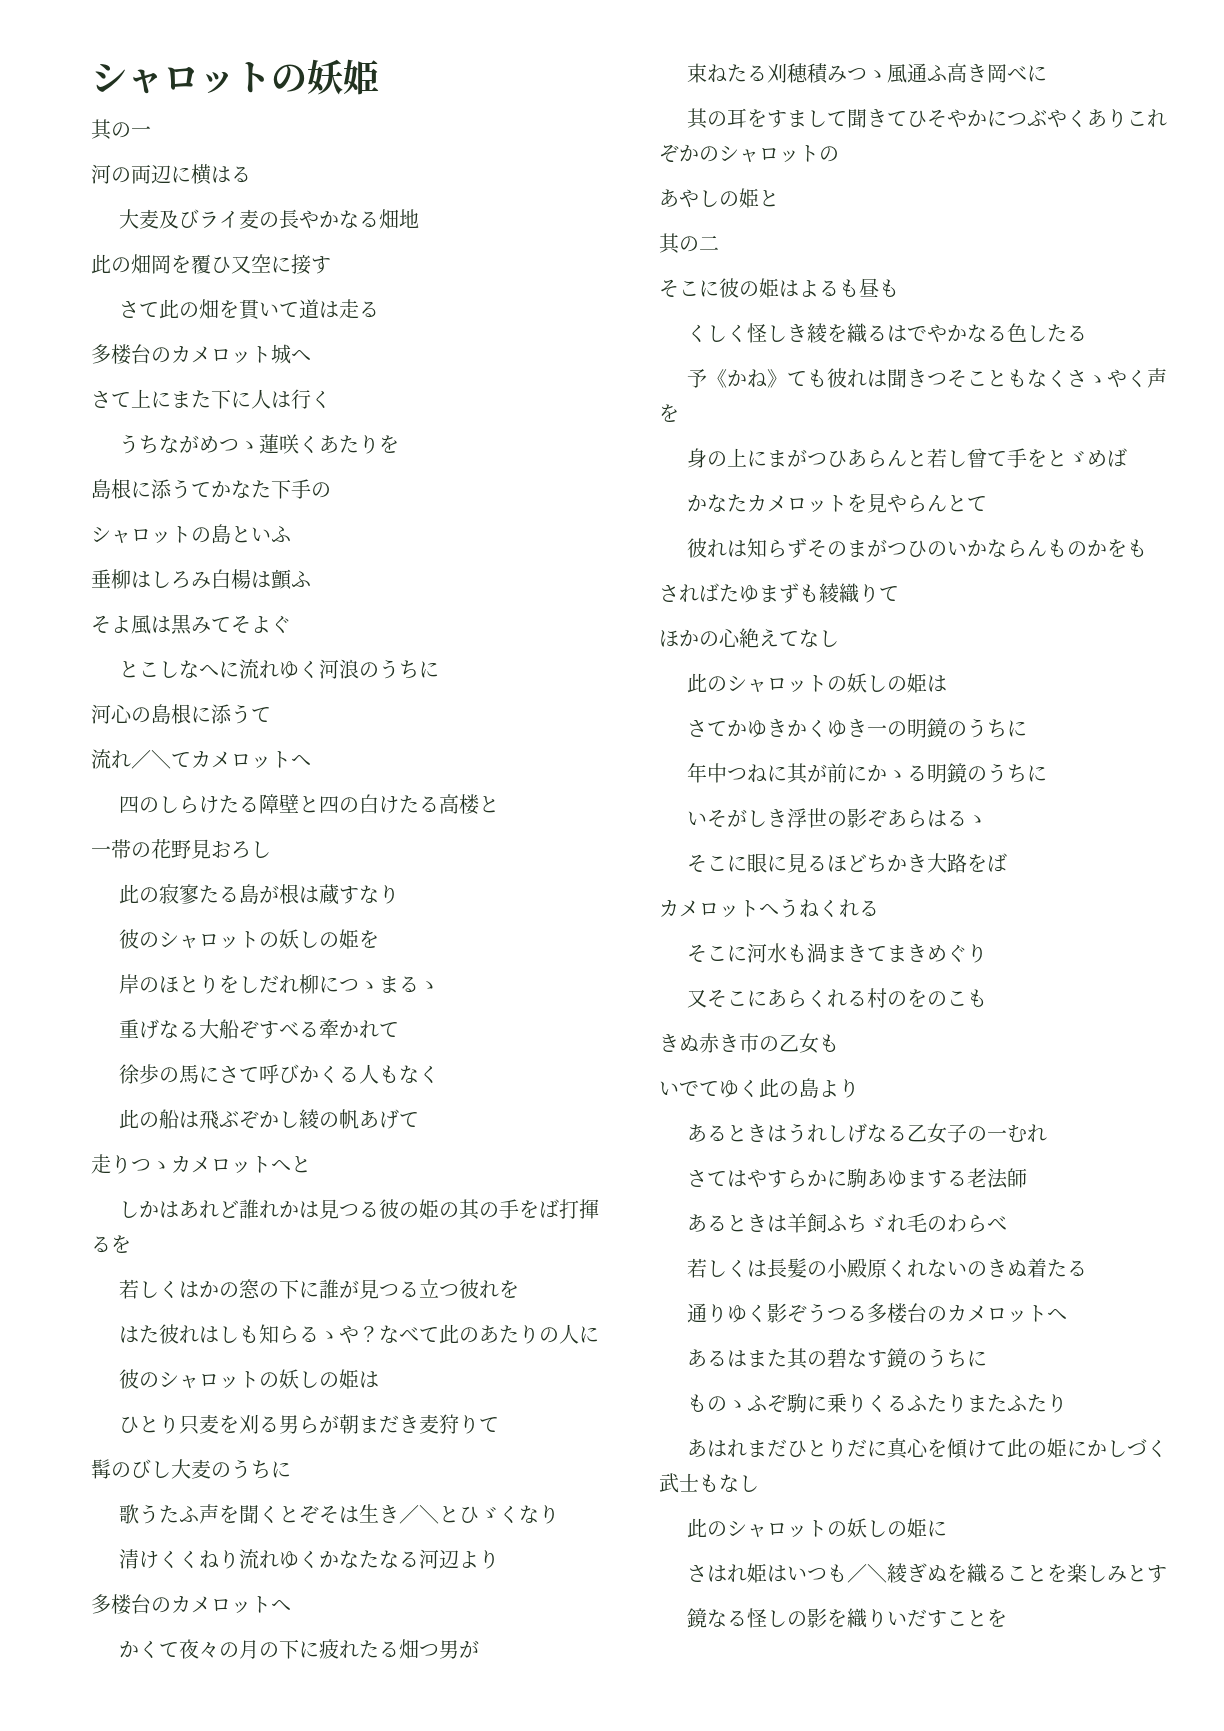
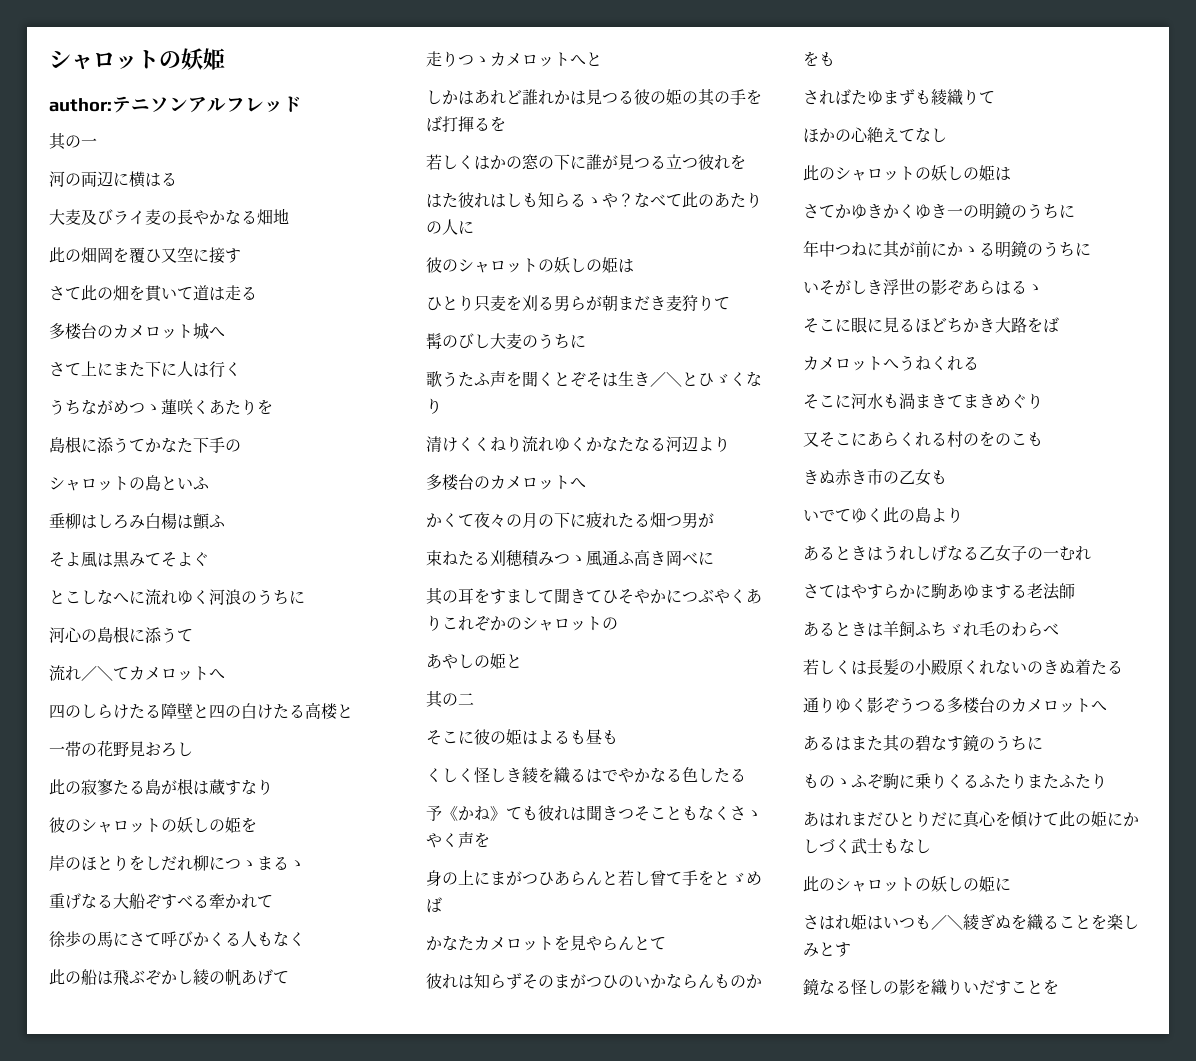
(379, 77) none -> [49,96,302,113] // author:テニソンアルフレッド

